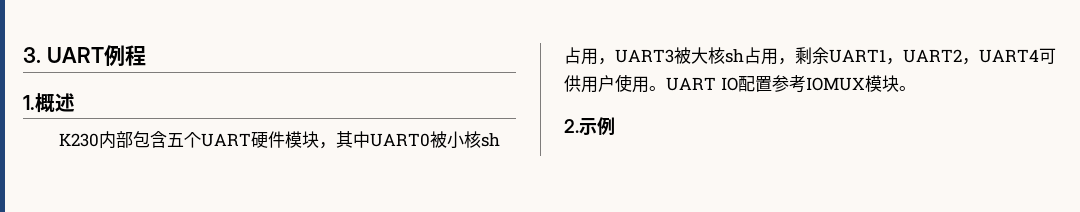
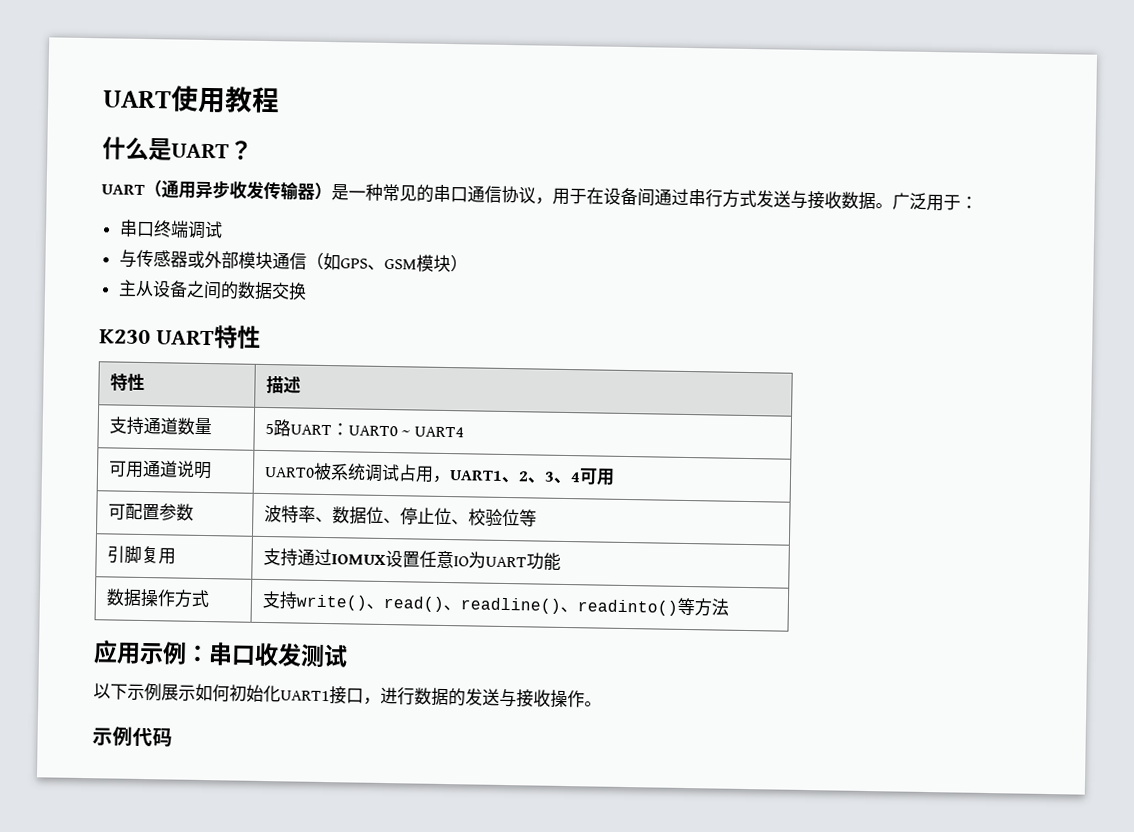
[23,45,146,66] [23,93,75,113] [58,131,500,149] [564,47,1056,65] [564,74,899,93] 3. UART例程 // 1.概述 // K230内部包含五个UART硬件模块，其中UART0被小核sh占用，UART3被大核sh占用，剩余UART1，UART2，UART4可供用户使用。UART IO配置参考IOMUX模块 -> [103,85,280,114] [102,136,253,161] [101,179,978,212] [118,219,223,239] [118,249,468,273] [117,279,307,301] [99,325,262,349] [109,373,145,392] [265,375,301,394] [108,416,212,435] [264,419,464,438] [107,459,212,480] [263,462,615,486] [107,503,194,521] [263,504,537,527] [106,545,176,565] [262,547,561,571] [105,588,210,608] [261,590,729,617] [93,639,348,668] [93,683,585,709] UART使用教程 // 什么是UART？ // UART（通用异步收发传输器）是一种常见的串口通信协议，用于在设备间通过串行方式发送与接收数据。广泛用于： // 串口终端调试 // 与传感器或外部模块通信（如GPS、GSM模块） // 主从设备之间的数据交换 // K230 UART特性 // 特性 | 描述 // 支持通道数量 | 5路UART：UART0 ~ UART4 // 可用通道说明 | UART0被系统调试占用，UART1、2、3、4可用 // 可配置参数 | 波特率、数据位、停止位、校验位等 // 引脚复用 | 支持通过IOMUX设置任意IO为UART功能 // 数据操作方式 | 支持write()、read()、readline()、readinto()等方法 // 应用示例：串口收发测试 // 以下示例展示如何初始化UART1接口，进行数据的发送与接收操作
[564,117,615,135] 2.示例 -> [92,726,173,748] 示例代码

